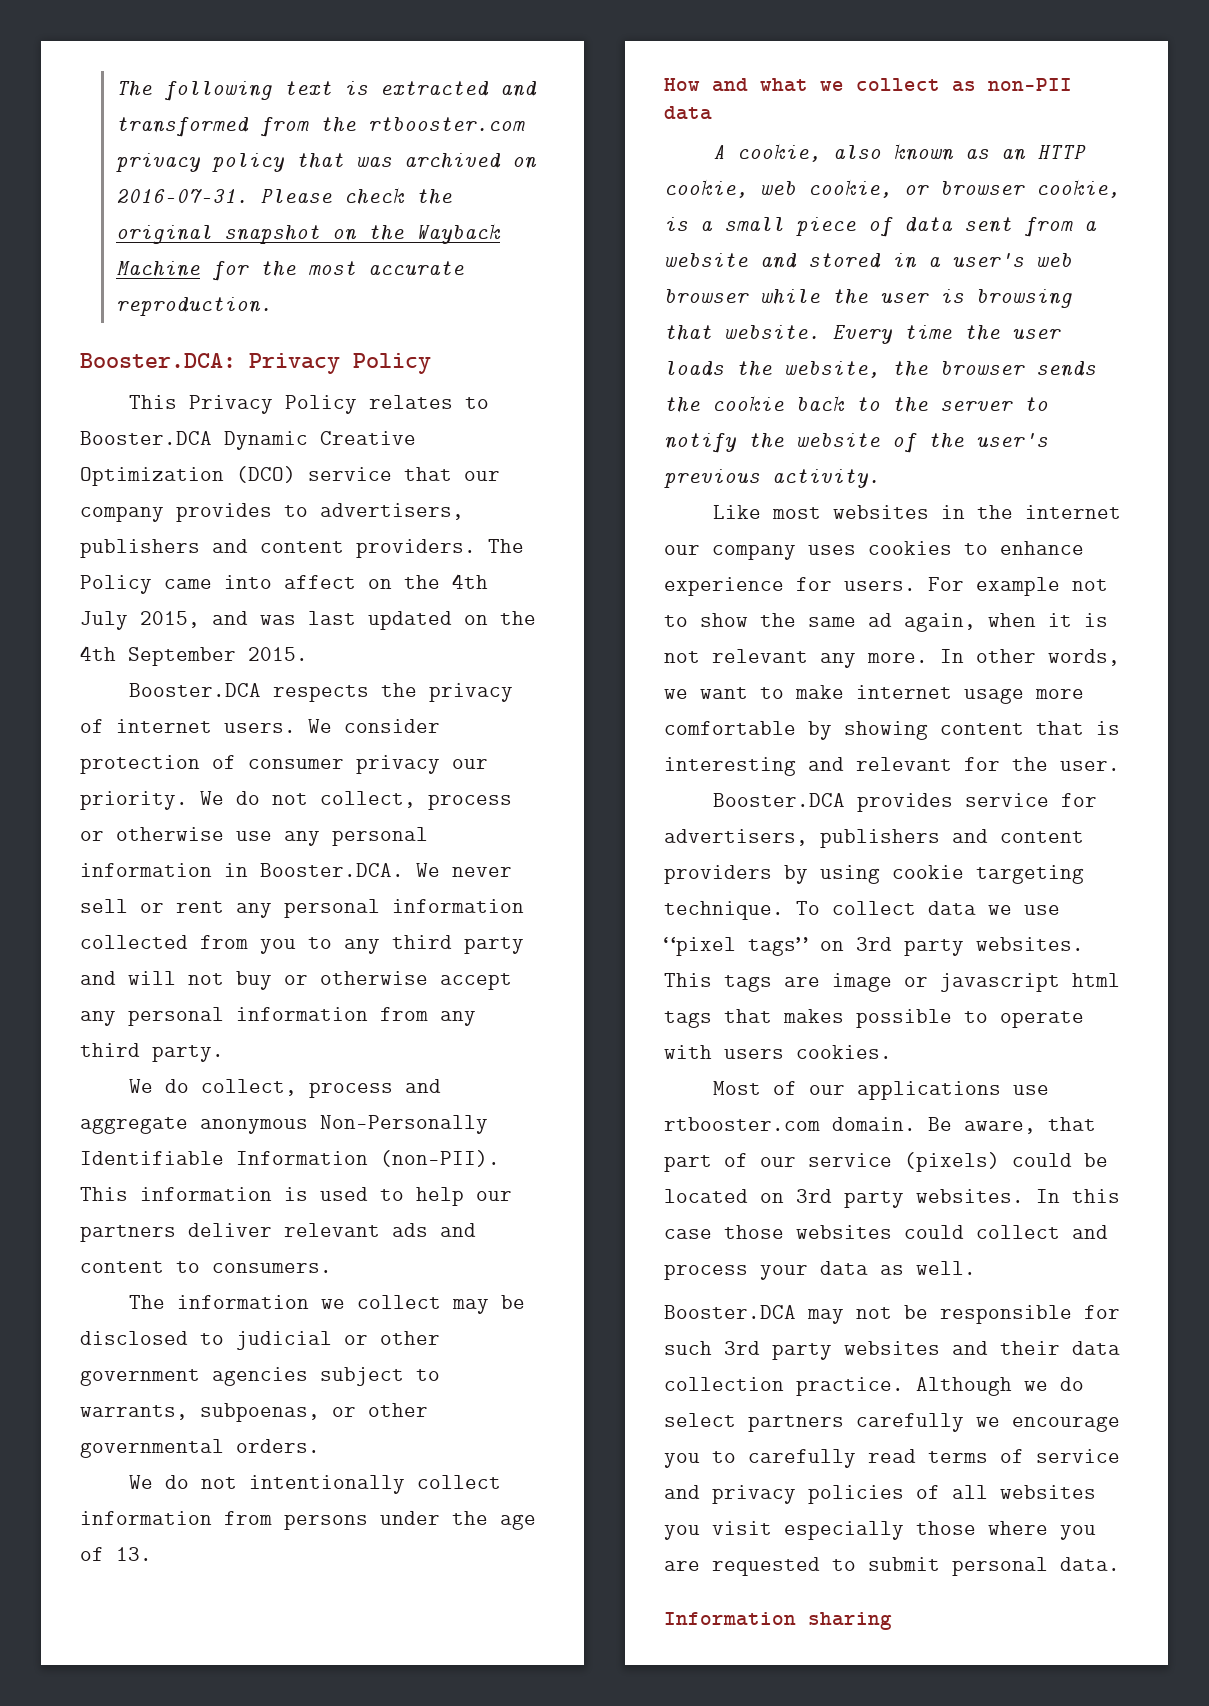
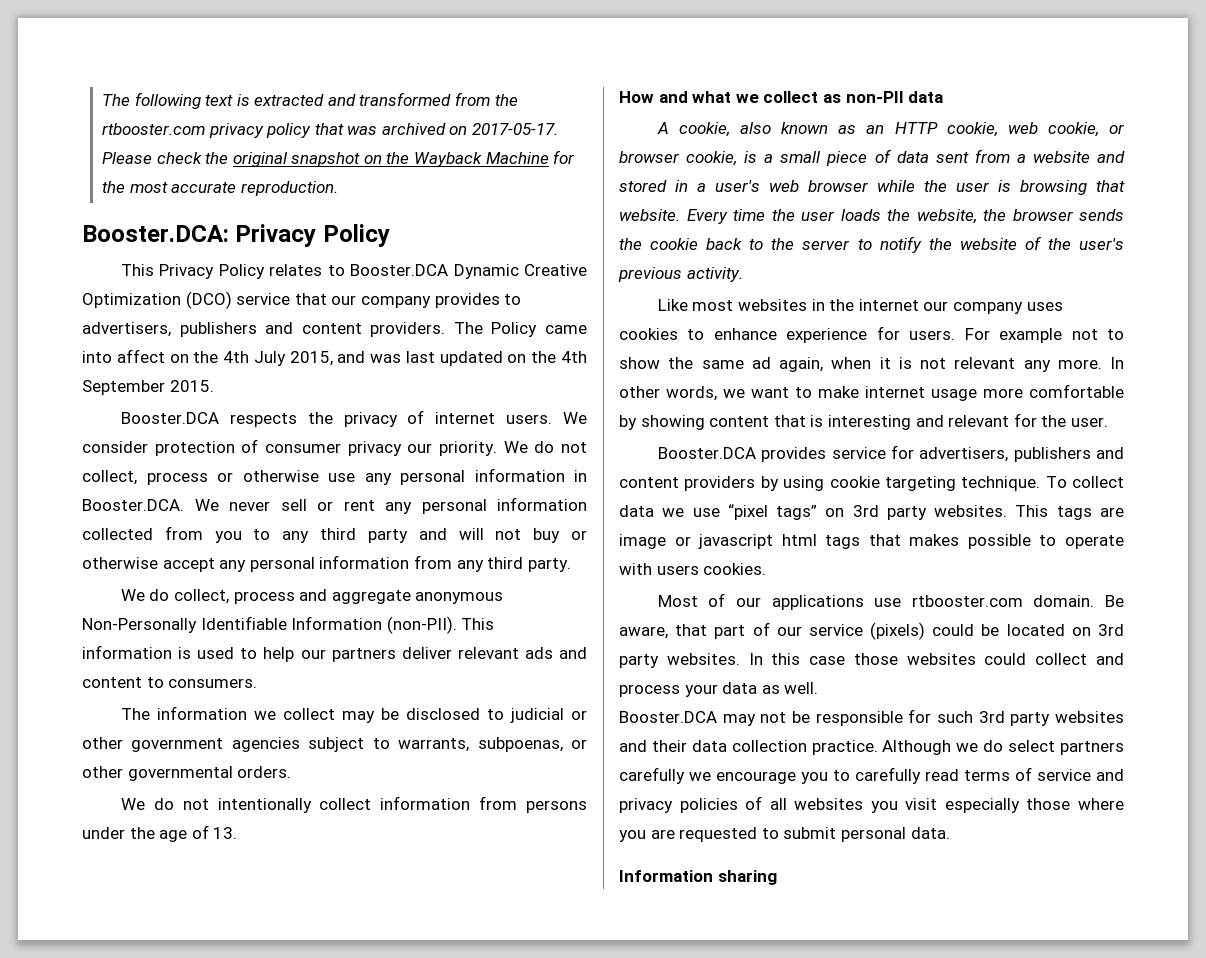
[116,189,249,203] 2016-07-31. -> [472,123,559,135] 2017-05-17.

